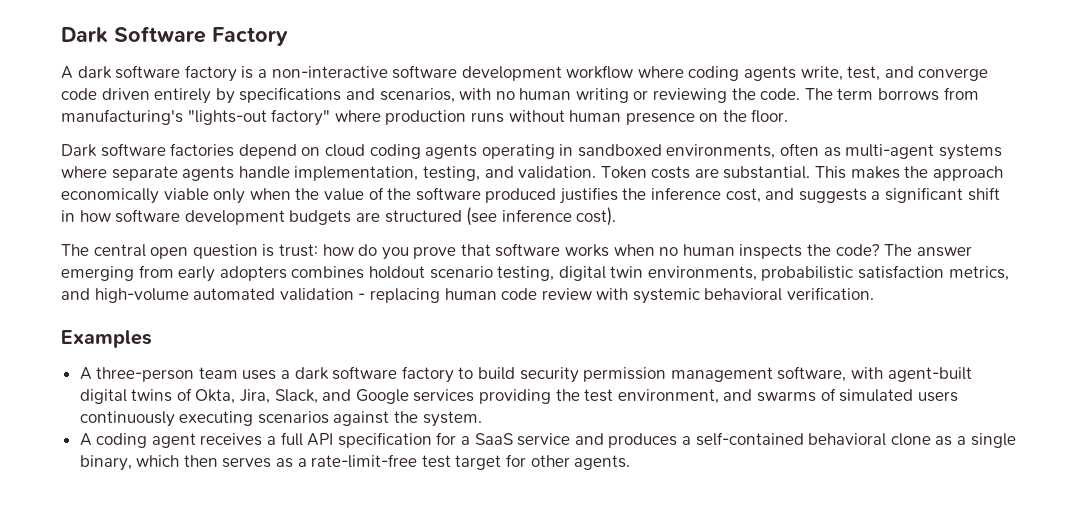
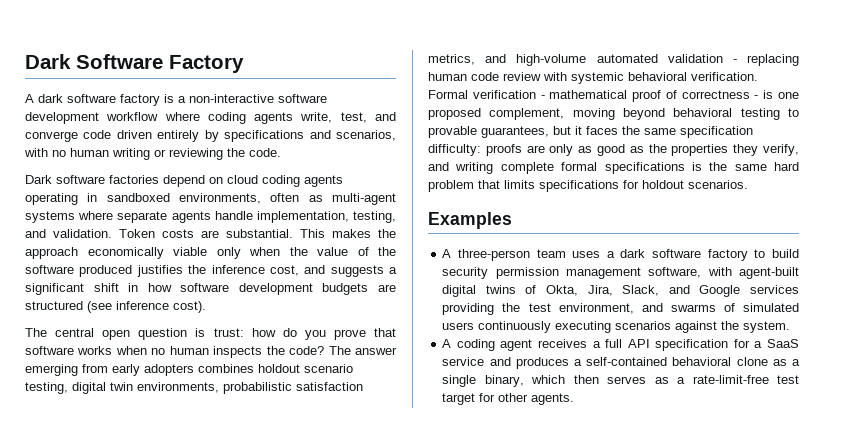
[804,87,979,101] [61,109,789,126] The term borrows from manufacturing's "lights-out factory" where production runs without human presence on the floor. -> (281, 152) none
(875, 293) none -> [428,90,799,102] [428,108,799,120] [428,126,753,138] [428,144,799,156] [428,162,799,174] [428,180,748,192] Formal verification - mathematical proof of correctness - is one proposed complement, moving beyond behavioral testing to provable guarantees, but it faces the same specification difficulty: proofs are only as good as the properties they verify, and writing complete formal specifications is the same hard problem that limits specifications for holdout scenarios.

